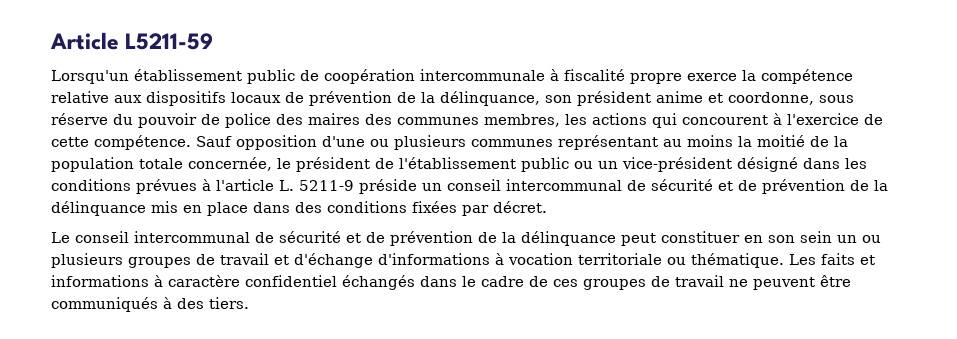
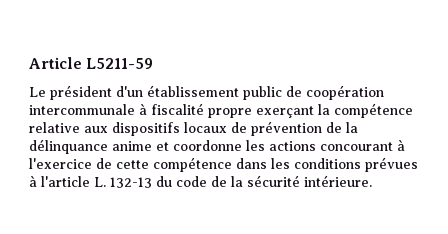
[51,70,129,84] Lorsqu'un -> [29,85,143,100] Le président d'un
[687,73,737,81] exerce -> [256,106,314,118] exerçant
[440,91,854,106] [51,113,883,128] [51,135,848,150] [51,157,798,172] délinquance, son président anime et coordonne, sous réserve du pouvoir de police des maires des communes membres, les actions qui concourent à l'exercice de cette compétence. Sauf opposition d'une ou plusieurs communes représentant au moins la moitié de la population totale concernée, le président de l'établissement public ou un vice-président désigné -> [29,139,405,154] [29,157,232,172] délinquance anime et coordonne les actions concourant à l'exercice de cette compétence
[299,179,888,194] [51,201,547,216] [51,231,881,246] [51,253,875,268] [51,275,851,290] [51,297,249,312] 5211-9 préside un conseil intercommunal de sécurité et de prévention de la délinquance mis en place dans des conditions fixées par décret. // Le conseil intercommunal de sécurité et de prévention de la délinquance peut constituer en son sein un ou plusieurs groupes de travail et d'échange d'informations à vocation territoriale ou thématique. Les faits et informations à caractère confidentiel échangés dans le cadre de ces groupes de travail ne peuvent être communiqués à des tiers. -> [110,175,372,188] 132-13 du code de la sécurité intérieure.

